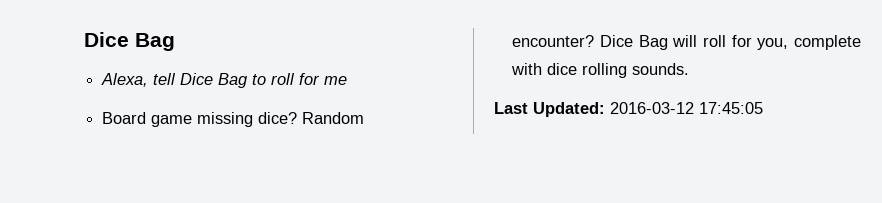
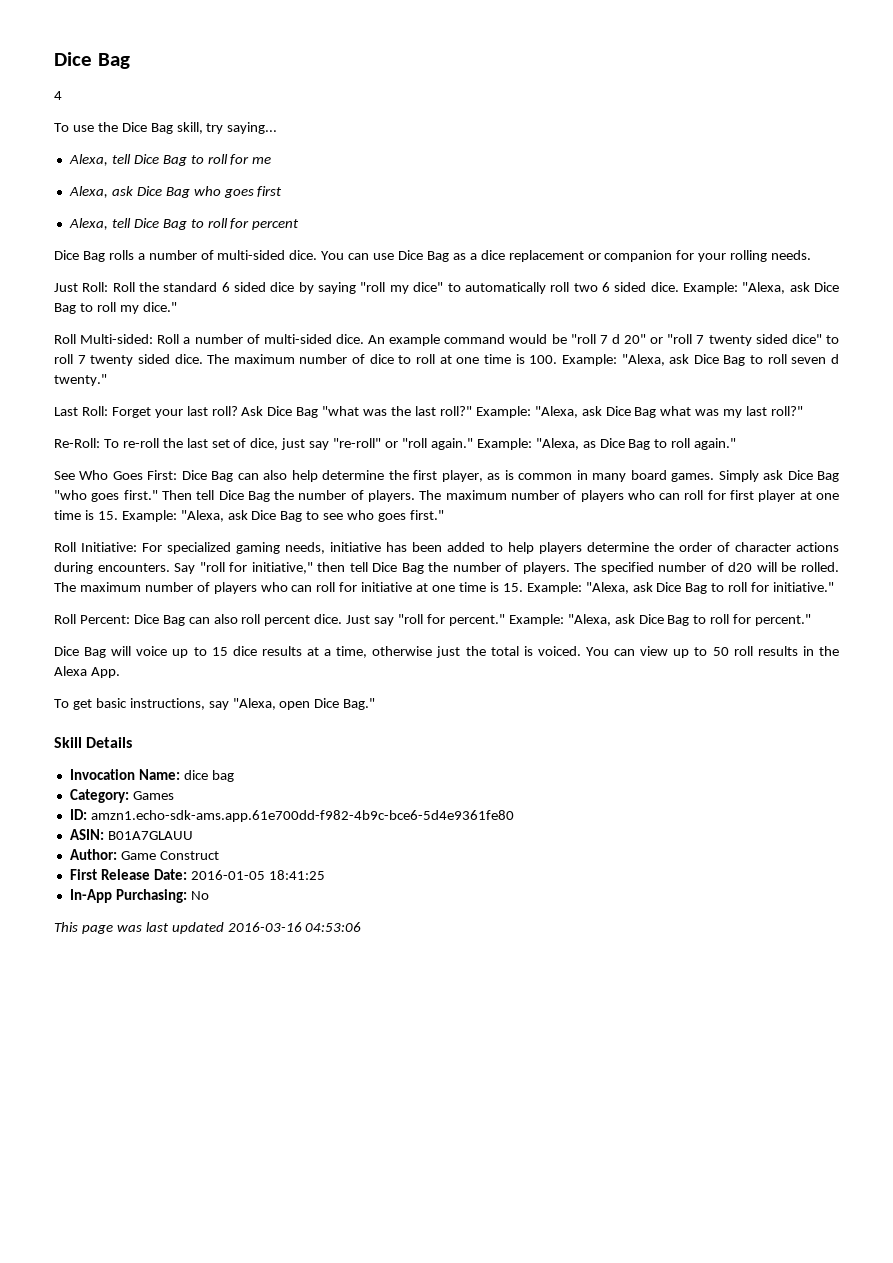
[84,32,175,51] Dice Bag -> [54,52,130,69] [54,91,62,100] [54,122,278,134] Dice Bag // 4 // To use the Dice Bag skill, try saying...
[102,112,365,127] [512,35,861,50] [511,63,690,78] [494,102,763,117] Board game missing dice? Random encounter? Dice Bag will roll for you, complete with dice rolling sounds. // Last Updated: 2016-03-12 17:45:05 -> [68,186,283,198] [68,218,300,230] [54,250,812,262] [54,282,839,294] [54,302,177,314] [54,334,840,346] [54,354,839,366] [54,374,107,386] [54,406,804,418] [54,438,737,450] [54,470,840,482] [54,490,840,502] [54,510,444,522] [54,542,839,554] [54,562,839,574] [54,582,835,594] [54,614,812,626] [54,646,839,658] [54,666,120,678] [54,698,376,710] [54,737,133,748] [69,769,234,782] [69,789,174,803] [69,809,514,822] [69,829,193,840] [69,849,219,860] [69,869,325,880] [69,889,209,903] [54,922,362,934] Alexa, ask Dice Bag who goes first // Alexa, tell Dice Bag to roll for percent // Dice Bag rolls a number of multi-sided dice. You can use Dice Bag as a dice replacement or companion for your rolling needs. // Just Roll: Roll the standard 6 sided dice by saying "roll my dice" to automatically roll two 6 sided dice. Example: "Alexa, ask Dice Bag to roll my dice." // Roll Multi-sided: Roll a number of multi-sided dice. An example command would be "roll 7 d 20" or "roll 7 twenty sided dice" to roll 7 twenty sided dice. The maximum number of dice to roll at one time is 100. Example: "Alexa, ask Dice Bag to roll seven d twenty." // Last Roll: Forget your last roll? Ask Dice Bag "what was the last roll?" Example: "Alexa, ask Dice Bag what was my last roll?" // Re-Roll: To re-roll the last set of dice, just say "re-roll" or "roll again." Example: "Alexa, as Dice Bag to roll again." // See Who Goes First: Dice Bag can also help determine the first player, as is common in many board games. Simply ask Dice Bag "who goes first." Then tell Dice Bag the number of players. The maximum number of players who can roll for first player at one time is 15. Example: "Alexa, ask Dice Bag to see who goes first." // Roll Initiative: For specialized gaming needs, initiative has been added to help players determine the order of character actions during encounters. Say "roll for initiative," then tell Dice Bag the number of players. The specified number of d20 will be rolled. The maximum number of players who can roll for initiative at one time is 15. Example: "Alexa, ask Dice Bag to roll for initiative." // Roll Percent: Dice Bag can also roll percent dice. Just say "roll for percent." Example: "Alexa, ask Dice Bag to roll for percent." // Dice Bag will voice up to 15 dice results at a time, otherwise just the total is voiced. You can view up to 50 roll results in the Alexa App. // To get basic instructions, say "Alexa, open Dice Bag." // Skill Details // Invocation Name: dice bag // Category: Games // ID: amzn1.echo-sdk-ams.app.61e700dd-f982-4b9c-bce6-5d4e9361fe80 // ASIN: B01A7GLAUU // Author: Game Construct // First Release Date: 2016-01-05 18:41:25 // In-App Purchasing: No // This page was last updated 2016-03-16 04:53:06

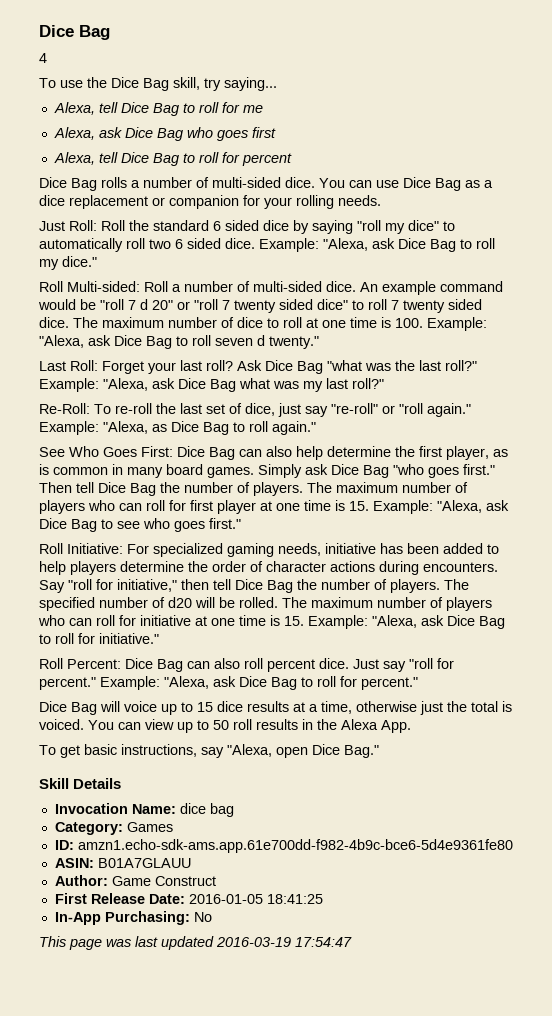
[227,922,362,932] 2016-03-16 04:53:06 -> [216,937,352,947] 2016-03-19 17:54:47

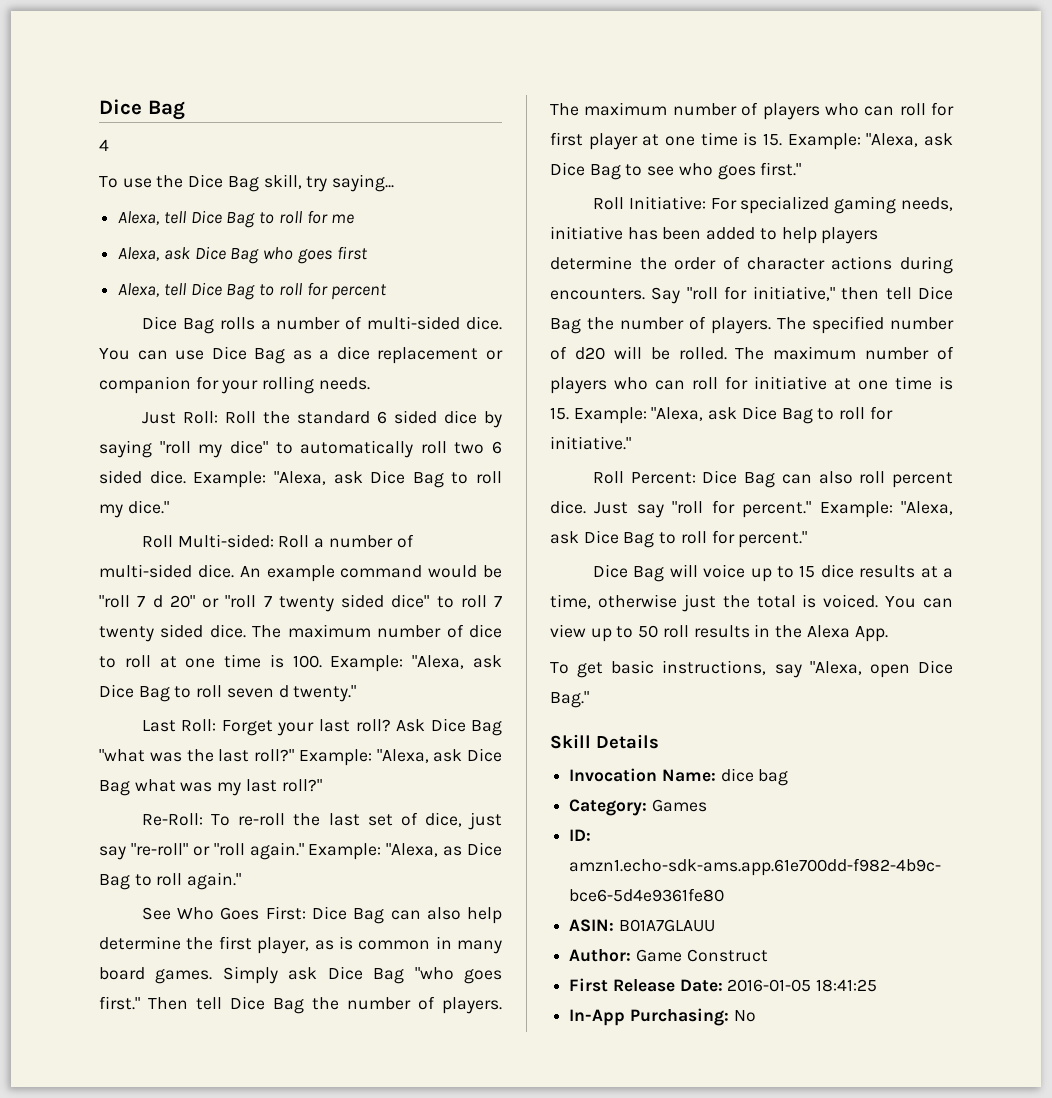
[39,936,352,950] // This page was last updated 2016-03-19 17:54:47 -> (756, 1016) none

